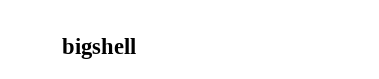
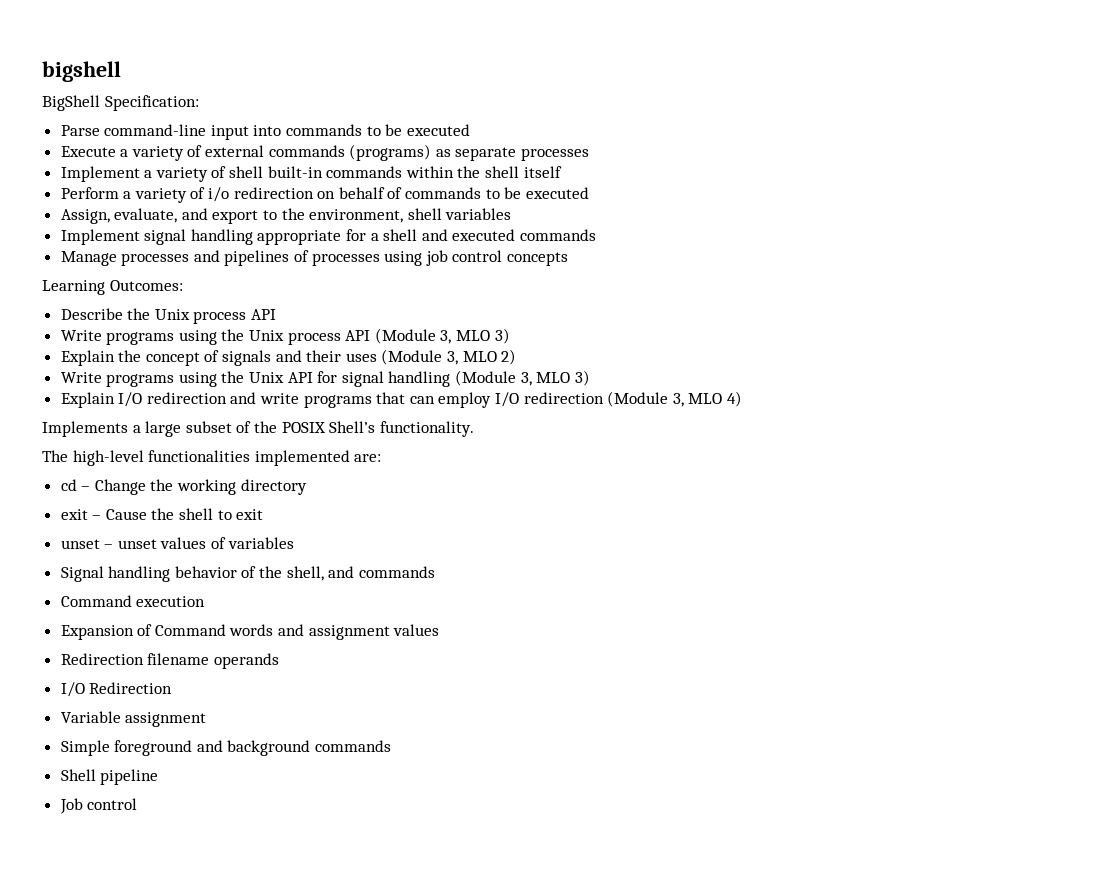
(136, 48) none -> [42,95,199,111] [60,124,470,140] [60,144,590,161] [60,166,562,182] [60,187,589,203] [60,208,512,224] [60,229,597,245] [60,250,569,266] [42,280,183,295] [60,308,277,324] [60,328,510,345] [60,349,517,366] [60,370,590,387] [60,391,742,408] [42,421,474,437] [42,450,382,466] [60,479,307,495] [60,508,264,520] [60,537,294,549] [60,566,435,582] [60,595,206,607] [60,624,440,640] [60,653,279,669] [60,682,173,697] [60,711,207,727] [60,740,392,756] [60,769,159,785] [59,798,138,814] // BigShell Specification: // Parse command-line input into commands to be executed // Execute a variety of external commands (programs) as separate processes // Implement a variety of shell built-in commands within the shell itself // Perform a variety of i/o redirection on behalf of commands to be executed // Assign, evaluate, and export to the environment, shell variables // Implement signal handling appropriate for a shell and executed commands // Manage processes and pipelines of processes using job control concepts // Learning Outcomes: // Describe the Unix process API // Write programs using the Unix process API (Module 3, MLO 3) // Explain the concept of signals and their uses (Module 3, MLO 2) // Write programs using the Unix API for signal handling (Module 3, MLO 3) // Explain I/O redirection and write programs that can employ I/O redirection (Module 3, MLO 4) // Implements a large subset of the POSIX Shell’s functionality. // The high-level functionalities implemented are: // cd – Change the working directory // exit – Cause the shell to exit // unset – unset values of variables // Signal handling behavior of the shell, and commands // Command execution // Expansion of Command words and assignment values // Redirection filename operands // I/O Redirection // Variable assignment // Simple foreground and background commands // Shell pipeline // Job control

